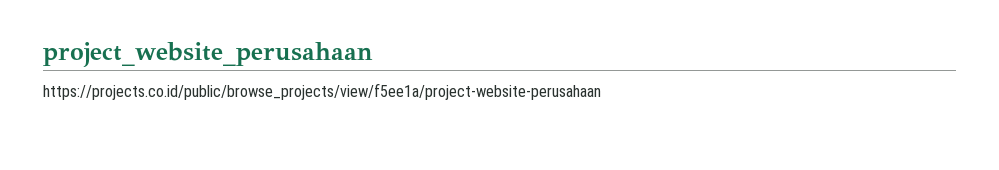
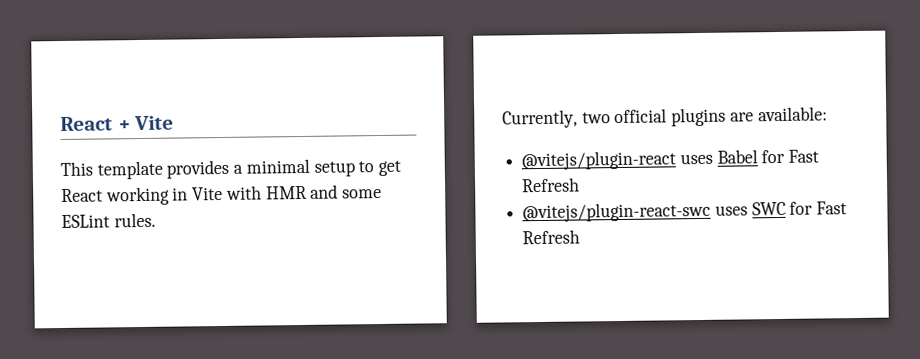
[43,42,373,67] [43,83,601,100] project_website_perusahaan // https://projects.co.id/public/browse_projects/view/f5ee1a/project-website-perusahaan -> [60,115,175,132] [60,158,402,180] [61,184,383,206] [61,212,156,229] [502,106,828,129] [521,149,820,171] [521,177,581,193] [522,201,848,223] [522,229,581,245] React + Vite // This template provides a minimal setup to get React working in Vite with HMR and some ESLint rules. // Currently, two official plugins are available: // @vitejs/plugin-react uses Babel for Fast Refresh // @vitejs/plugin-react-swc uses SWC for Fast Refresh

